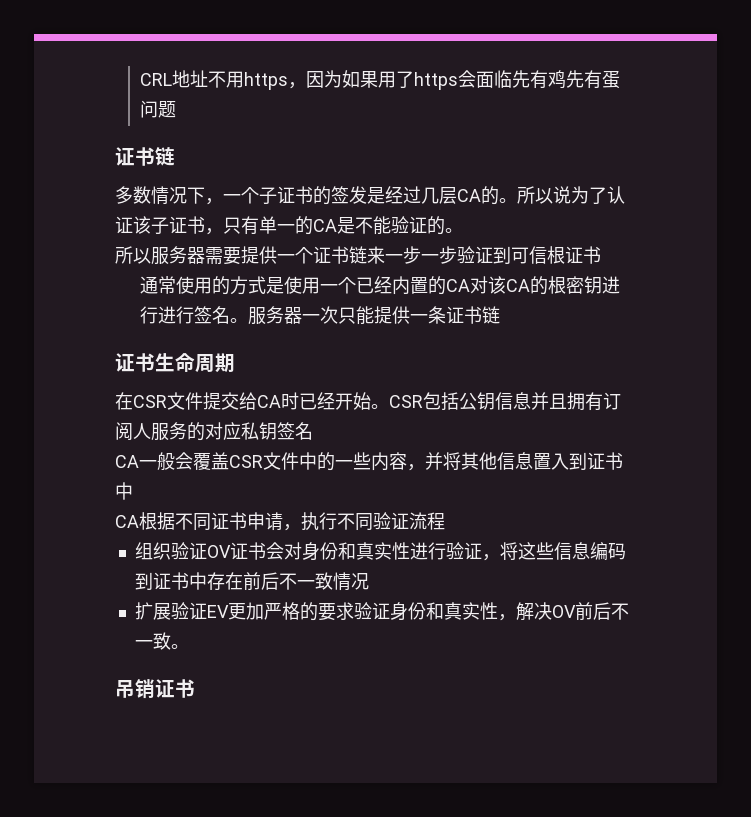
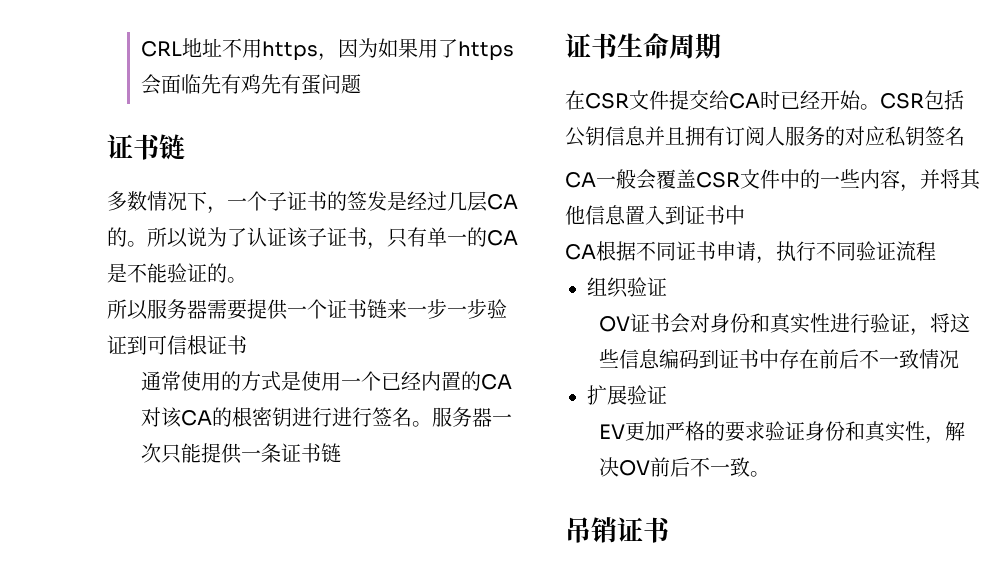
(207, 551) none -> (667, 286) //
(207, 611) none -> (667, 394) //

